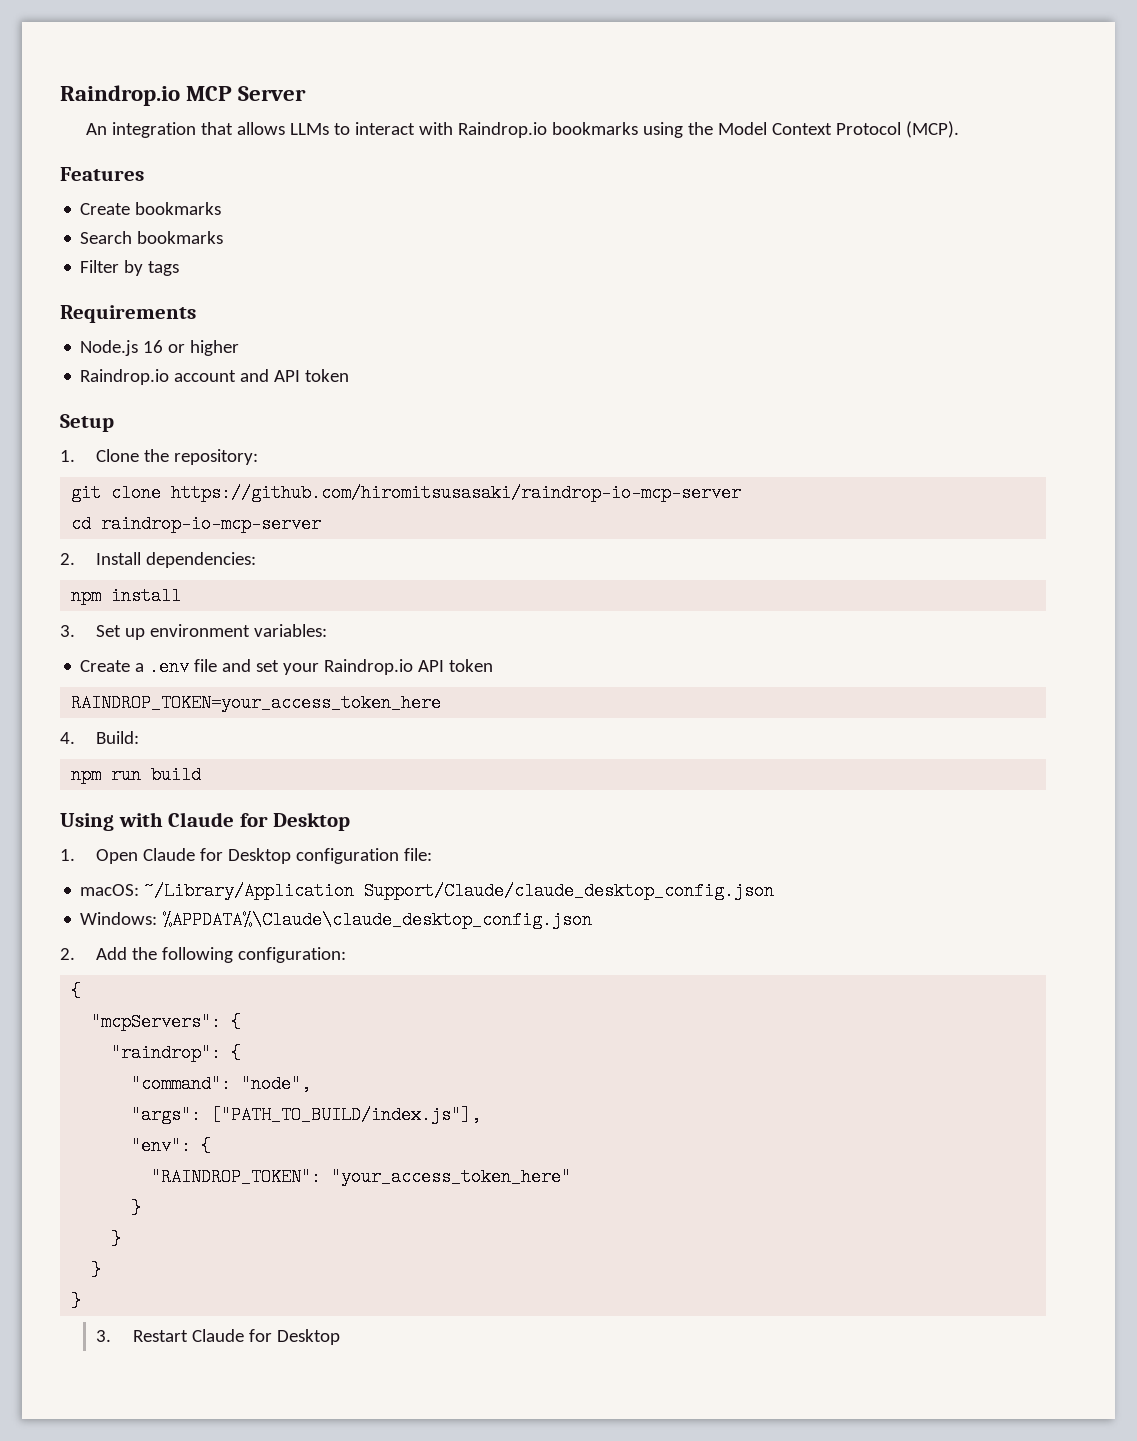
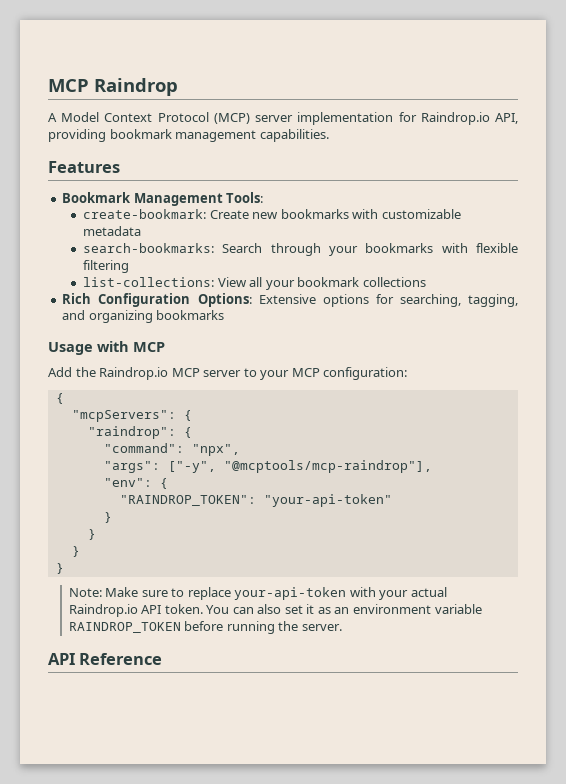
[60,85,307,106] [86,121,960,138] [60,167,144,181] [80,202,222,215] [80,231,224,244] [80,260,180,276] [60,305,196,323] [80,340,240,356] [80,369,350,385] [60,414,114,432] [60,449,259,465] [71,484,742,502] [71,515,322,533] [60,552,257,568] [71,587,182,605] [60,624,328,640] [80,658,494,676] [71,694,442,712] [60,731,140,744] [71,766,202,784] [60,812,351,831] [60,848,433,864] [80,882,775,900] [80,911,593,929] [60,947,234,963] Raindrop.io MCP Server // An integration that allows LLMs to interact with Raindrop.io bookmarks using the Model Context Protocol (MCP). // Features // Create bookmarks // Search bookmarks // Filter by tags // Requirements // Node.js 16 or higher // Raindrop.io account and API token // Setup // 1. Clone the repository: // git clone https://github.com/hiromitsusasaki/raindrop-io-mcp-server // cd raindrop-io-mcp-server // 2. Install dependencies: // npm install // 3. Set up environment variables: // Create a .env file and set your Raindrop.io API token // RAINDROP_TOKEN=your_access_token_here // 4. Build: // npm run build // Using with Claude for Desktop // 1. Open Claude for Desktop configuration file: // macOS: ~/Library/Application Support/Claude/claude_desktop_config.json // Windows: %APPDATA%\Claude\claude_desktop_config.json // 2. Add the following -> [48,78,178,96] [48,112,518,125] [48,129,329,142] [48,161,120,173] [62,192,264,206] [83,209,461,219] [83,226,142,236] [83,243,518,256] [83,260,130,273] [83,277,426,290] [62,293,519,307] [62,310,225,323] [48,341,165,355] [48,367,320,380] MCP Raindrop // A Model Context Protocol (MCP) server implementation for Raindrop.io API, providing bookmark management capabilities. // Features // Bookmark Management Tools: // create-bookmark: Create new bookmarks with customizable metadata // search-bookmarks: Search through your bookmarks with flexible filtering // list-collections: View all your bookmark collections // Rich Configuration Options: Extensive options for searching, tagging, and organizing bookmarks // Usage with MCP // Add the Raindrop.io MCP server to your MCP
[241,1075,312,1093] "node", -> [191,444,240,456] "npx",
[211,1106,482,1124] ["PATH_TO_BUILD/index.js"], -> [167,460,432,473] ["-y", "@mcptools/mcp-raindrop"],
[331,1168,572,1186] "your_access_token_here" -> [263,494,392,507] "your-api-token"
[96,1329,340,1345] 3. Restart Claude for Desktop -> [68,587,447,600] [68,604,482,617] [68,621,342,634] [48,653,163,665] Note: Make sure to replace your-api-token with your actual Raindrop.io API token. You can also set it as an environment variable RAINDROP_TOKEN before running the server. // API Reference

